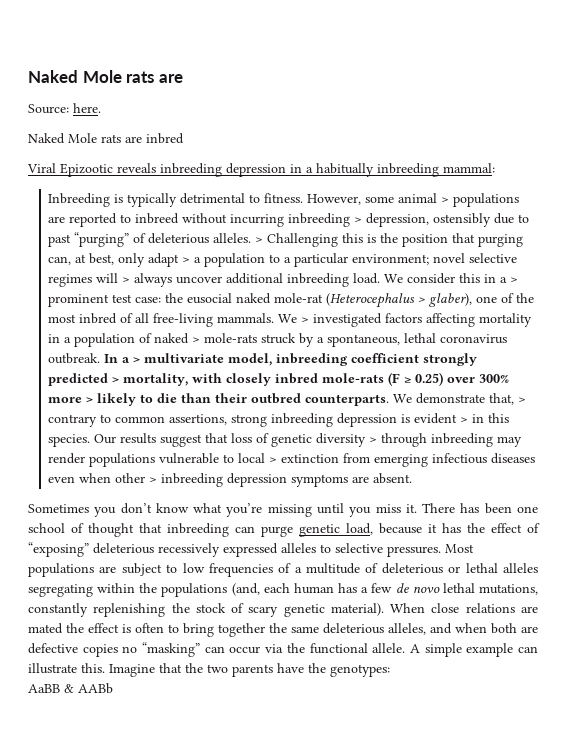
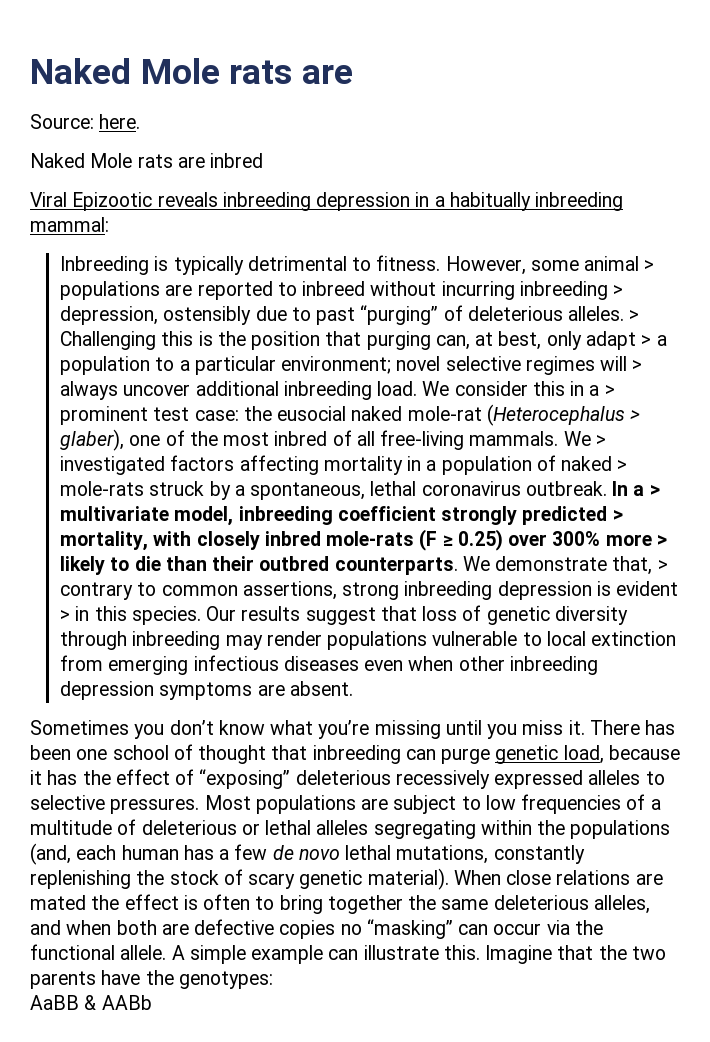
[369,437,378,443] > -> (628, 615) none
[269,457,278,463] > -> (586, 638) none
[149,477,158,483] > -> (505, 663) none

